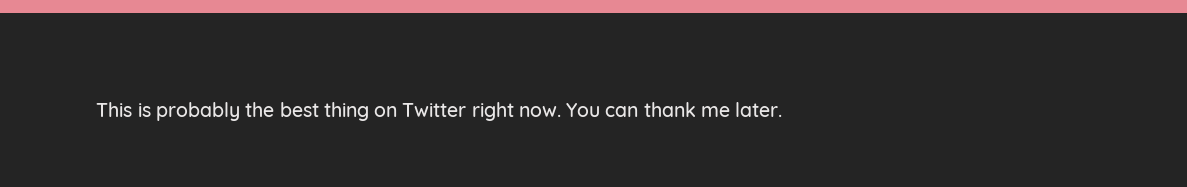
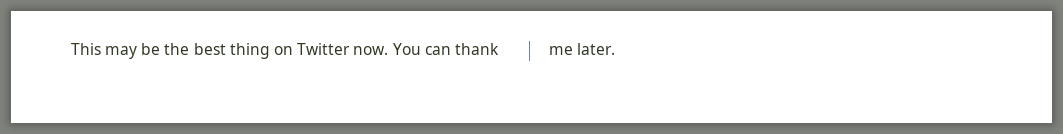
[137,102,240,121] is probably -> [105,43,161,59] may be
[471,102,514,121] right -> (351, 49) none

